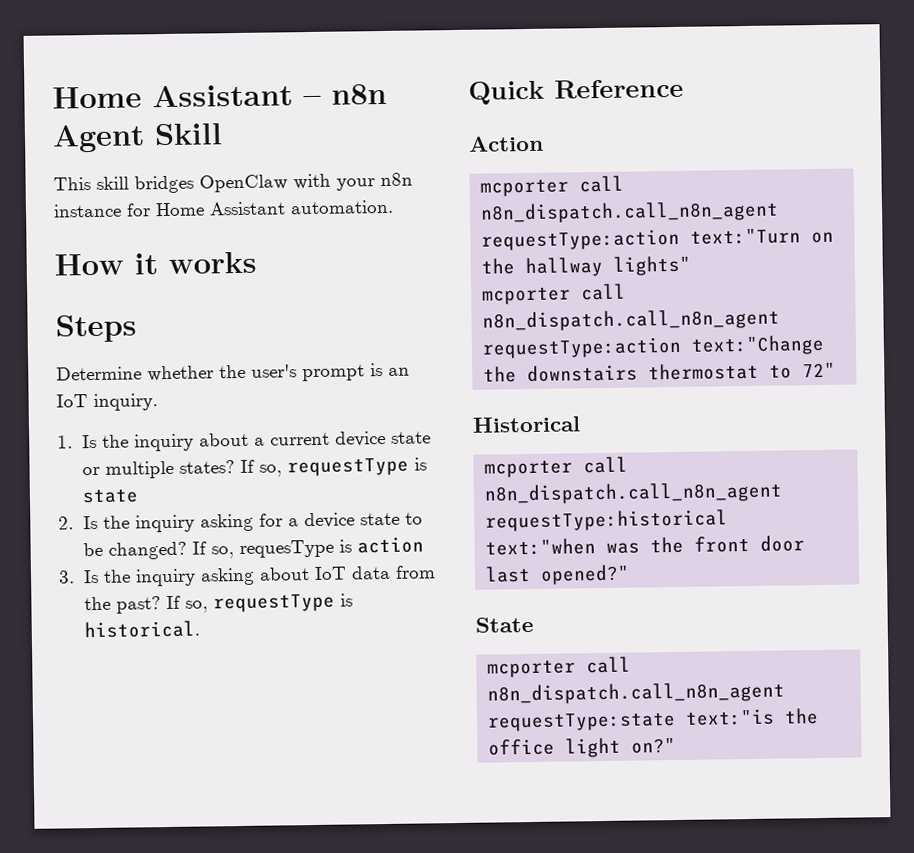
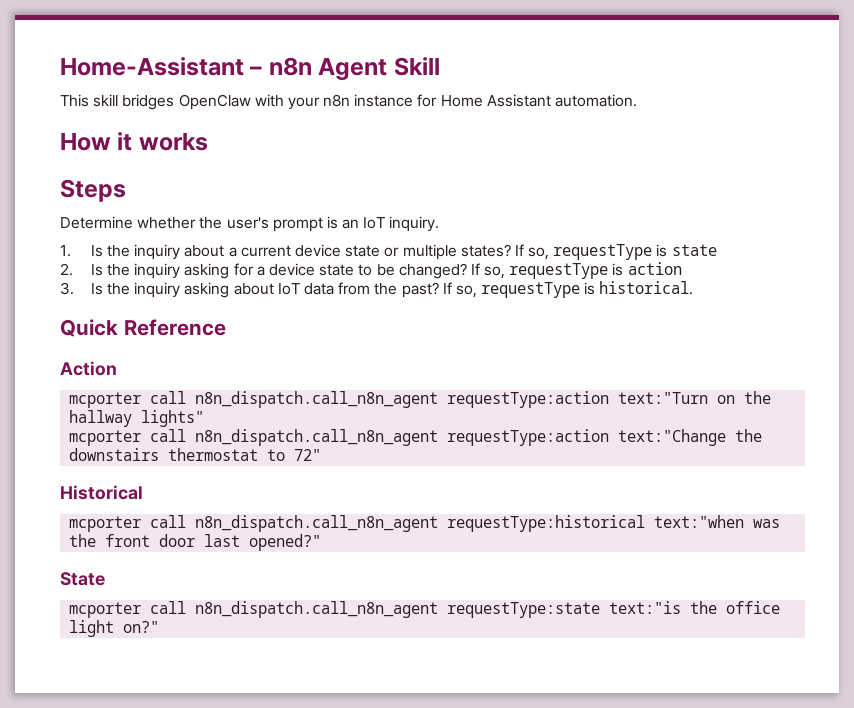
[52,84,293,109] Home Assistant -> [60,57,244,76] Home‑Assistant
[238,539,334,559] requesType -> [509,263,609,279] requestType

